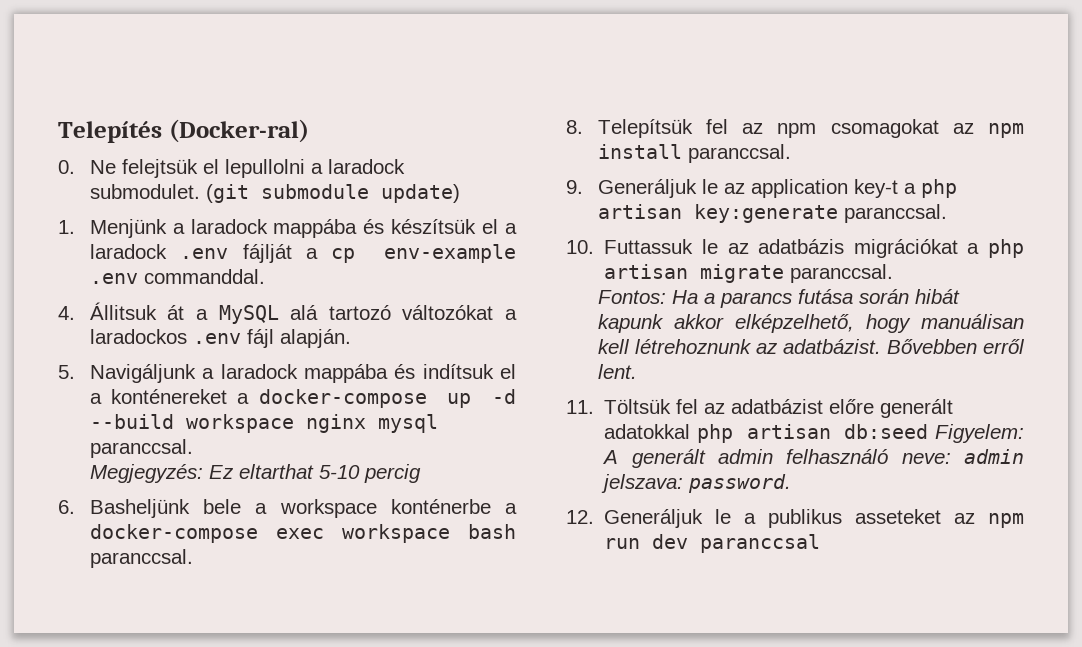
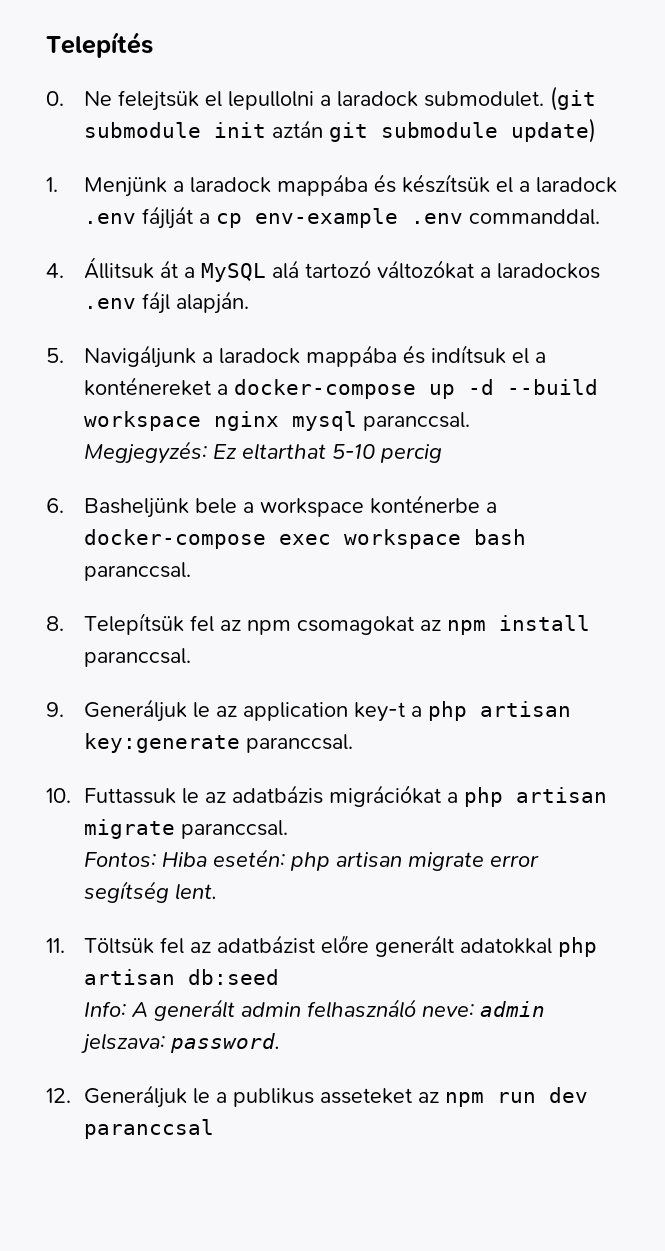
[168,119,309,143] (Docker-ral) -> (153, 45) none
(369, 191) none -> [213,120,498,142] init aztán git submodule
[671,289,960,308] [597,314,1024,333] [597,339,1025,354] Ha a parancs futása során hibát kapunk akkor elképzelhető, hogy manuálisan kell létrehoznunk az adatbázist. Bővebben erről -> [161,849,539,871] [83,881,169,903] Hiba esetén: php artisan migrate error segítség
[935,424,1024,443] Figyelem: -> [83,1001,126,1017] // Info:

